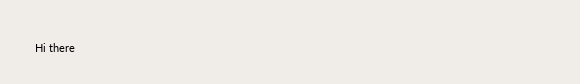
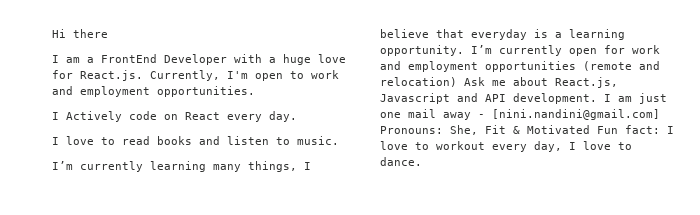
(75, 47) none -> [52,54,346,65] [52,70,339,81] [52,86,255,97] [52,111,297,122] [52,136,339,145] [52,161,311,172] [380,29,625,40] [380,45,660,56] [380,61,660,72] [380,77,618,88] [380,93,667,104] [380,109,660,120] [380,125,674,135] [380,141,632,152] [380,157,422,166] // I am a FrontEnd Developer with a huge love for React.js. Currently, I'm open to work and employment opportunities. // I Actively code on React every day. // I love to read books and listen to music. // I’m currently learning many things, I believe that everyday is a learning opportunity. I’m currently open for work and employment opportunities (remote and relocation) Ask me about React.js, Javascript and API development. I am just one mail away - [nini.nandini@gmail.com] Pronouns: She, Fit & Motivated Fun fact: I love to workout every day, I love to dance.

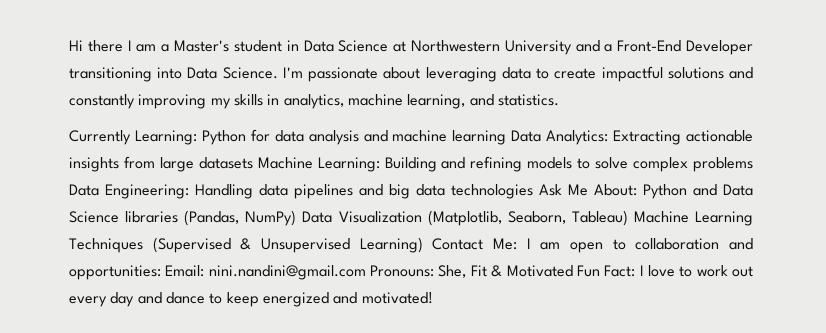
(108, 33) // -> (123, 46) none
[101,54,346,65] [52,70,339,81] [52,86,255,97] [52,111,297,122] [52,136,339,145] [52,161,311,172] [380,29,625,40] [380,45,660,56] [380,61,660,72] [380,77,618,88] [380,93,667,104] [380,109,660,120] FrontEnd Developer with a huge love for React.js. Currently, I'm open to work and employment opportunities. // I Actively code on React every day. // I love to read books and listen to music. // I’m currently learning many things, I believe that everyday is a learning opportunity. I’m currently open for work and employment opportunities (remote and relocation) Ask me about React.js, Javascript and API development. I am just one mail away - [nini.nandini@gmail.com] -> [174,40,753,55] [69,66,754,82] [69,94,559,109] [69,129,753,145] [69,156,753,172] [69,184,753,199] [69,210,754,226] [69,237,754,253] [69,265,366,280] Master's student in Data Science at Northwestern University and a Front-End Developer transitioning into Data Science. I'm passionate about leveraging data to create impactful solutions and constantly improving my skills in analytics, machine learning, and statistics. // Currently Learning: Python for data analysis and machine learning Data Analytics: Extracting actionable insights from large datasets Machine Learning: Building and refining models to solve complex problems Data Engineering: Handling data pipelines and big data technologies Ask Me About: Python and Data Science libraries (Pandas, NumPy) Data Visualization (Matplotlib, Seaborn, Tableau) Machine Learning Techniques (Supervised & Unsupervised Learning) Contact Me: I am open to collaboration and opportunities: Email: nini.nandini@gmail.com
[625,125,674,134] [380,141,632,152] [380,157,422,166] fact: I love to workout every day, I love to dance. -> [604,265,753,277] [69,292,433,307] Fact: I love to work out every day and dance to keep energized and motivated!

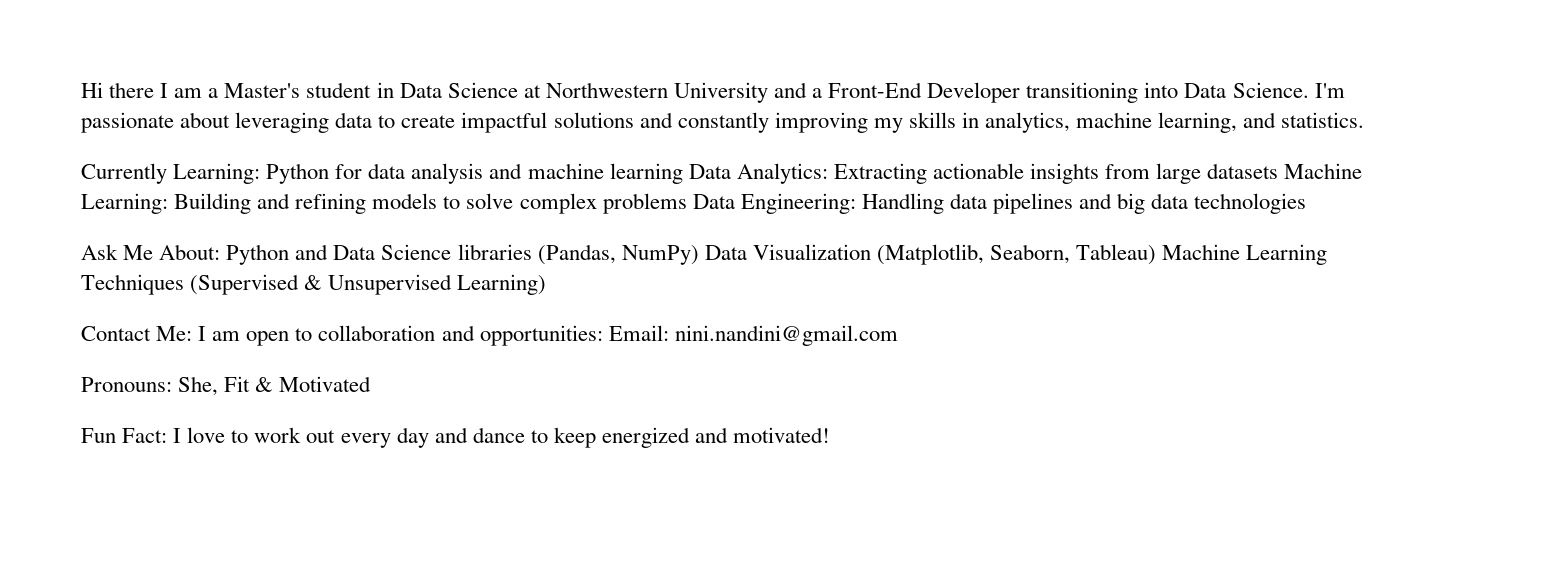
(533, 191) none -> (1307, 203) //
(423, 245) none -> (547, 284) //
(366, 272) none -> (898, 335) //
(573, 271) none -> (372, 384) //

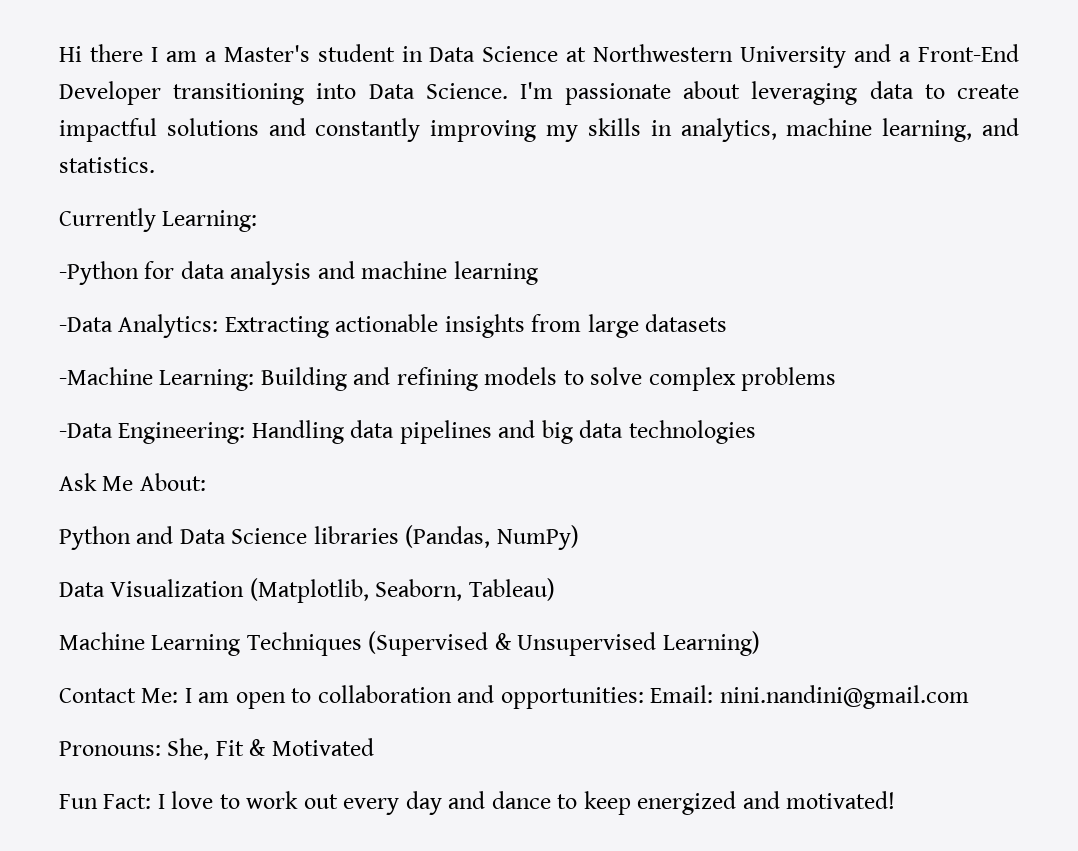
[266,163,330,184] Python -> [59,261,139,285] // -Python
[688,164,731,179] Data -> [59,317,113,332] // -Data
[1284,163,1363,179] Machine -> [59,367,153,385] // -Machine
[692,194,735,209] Data -> [59,423,113,438] // -Data
(221, 252) none -> (206, 482) //
(699, 255) none -> (579, 537) //
(1157, 254) none -> (555, 589) //

